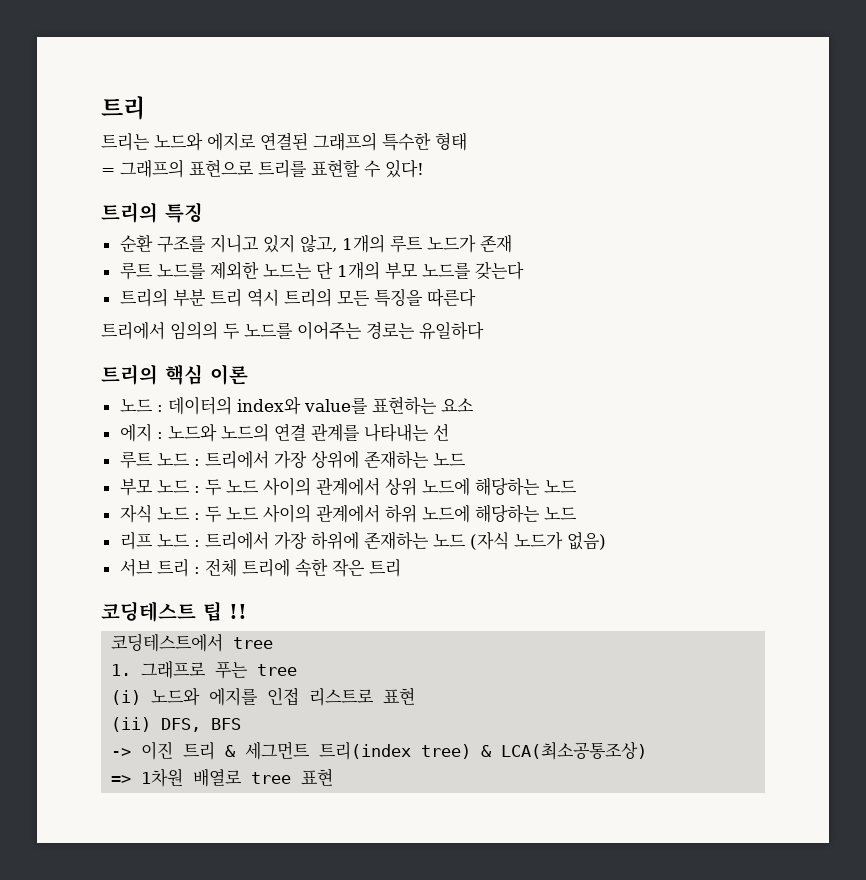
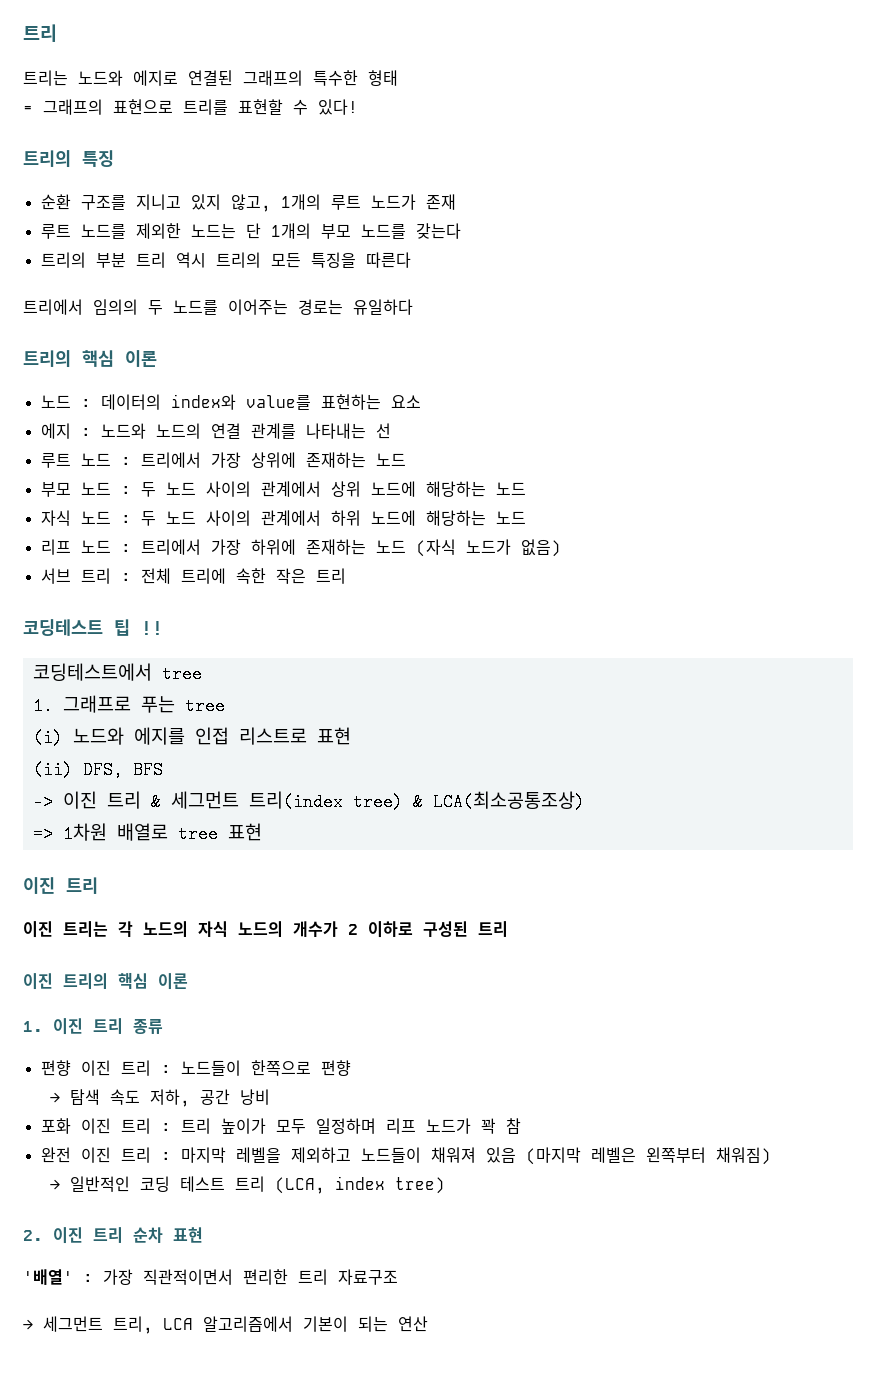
(334, 777) none -> [23,877,98,894] [23,921,508,938] [23,972,188,990] [23,1018,163,1035] [40,1060,351,1076] [49,1089,270,1107] [40,1118,521,1134] [40,1147,771,1165] [49,1176,445,1194] [23,1227,203,1244] [23,1269,398,1285] [23,1316,428,1334] // 이진 트리 // 이진 트리는 각 노드의 자식 노드의 개수가 2 이하로 구성된 트리 // 이진 트리의 핵심 이론 // 1. 이진 트리 종류 // 편향 이진 트리 : 노드들이 한쪽으로 편향 // → 탐색 속도 저하, 공간 낭비 // 포화 이진 트리 : 트리 높이가 모두 일정하며 리프 노드가 꽉 참 // 완전 이진 트리 : 마지막 레벨을 제외하고 노드들이 채워져 있음 (마지막 레벨은 왼쪽부터 채워짐) // → 일반적인 코딩 테스트 트리 (LCA, index tree) // 2. 이진 트리 순차 표현 // '배열' : 가장 직관적이면서 편리한 트리 자료구조 // → 세그먼트 트리, LCA 알고리즘에서 기본이 되는 연산

